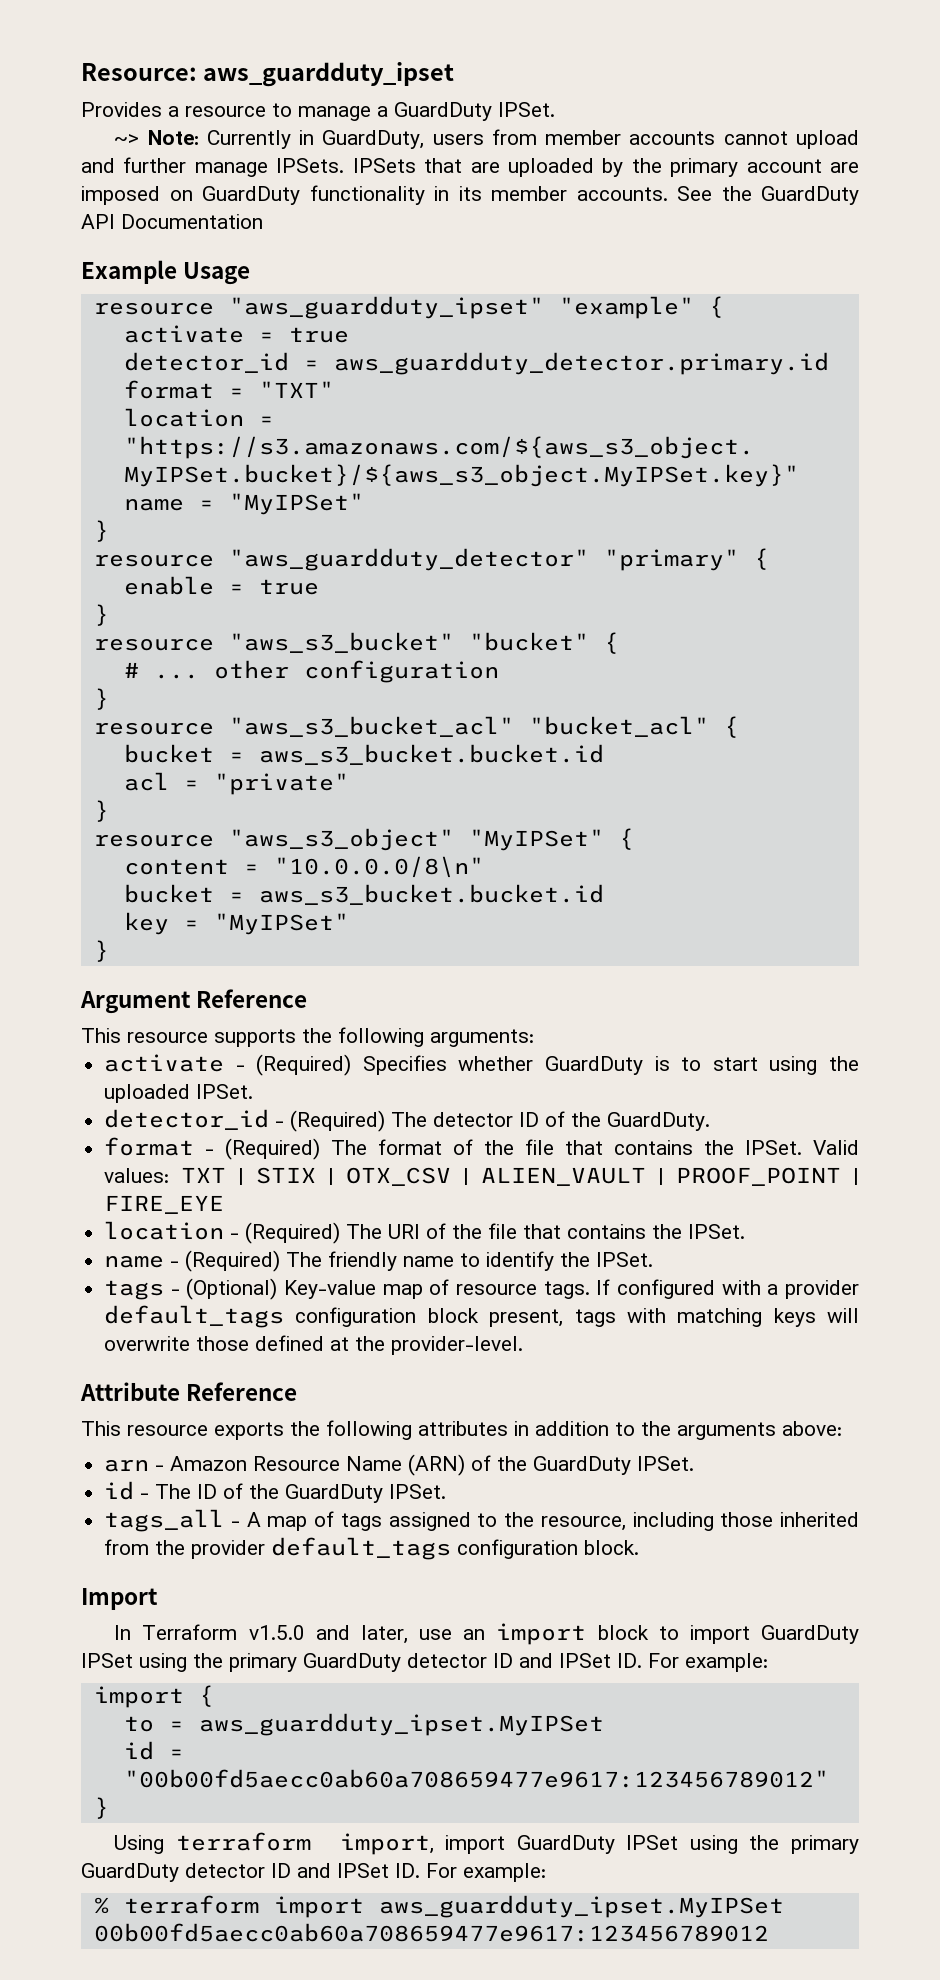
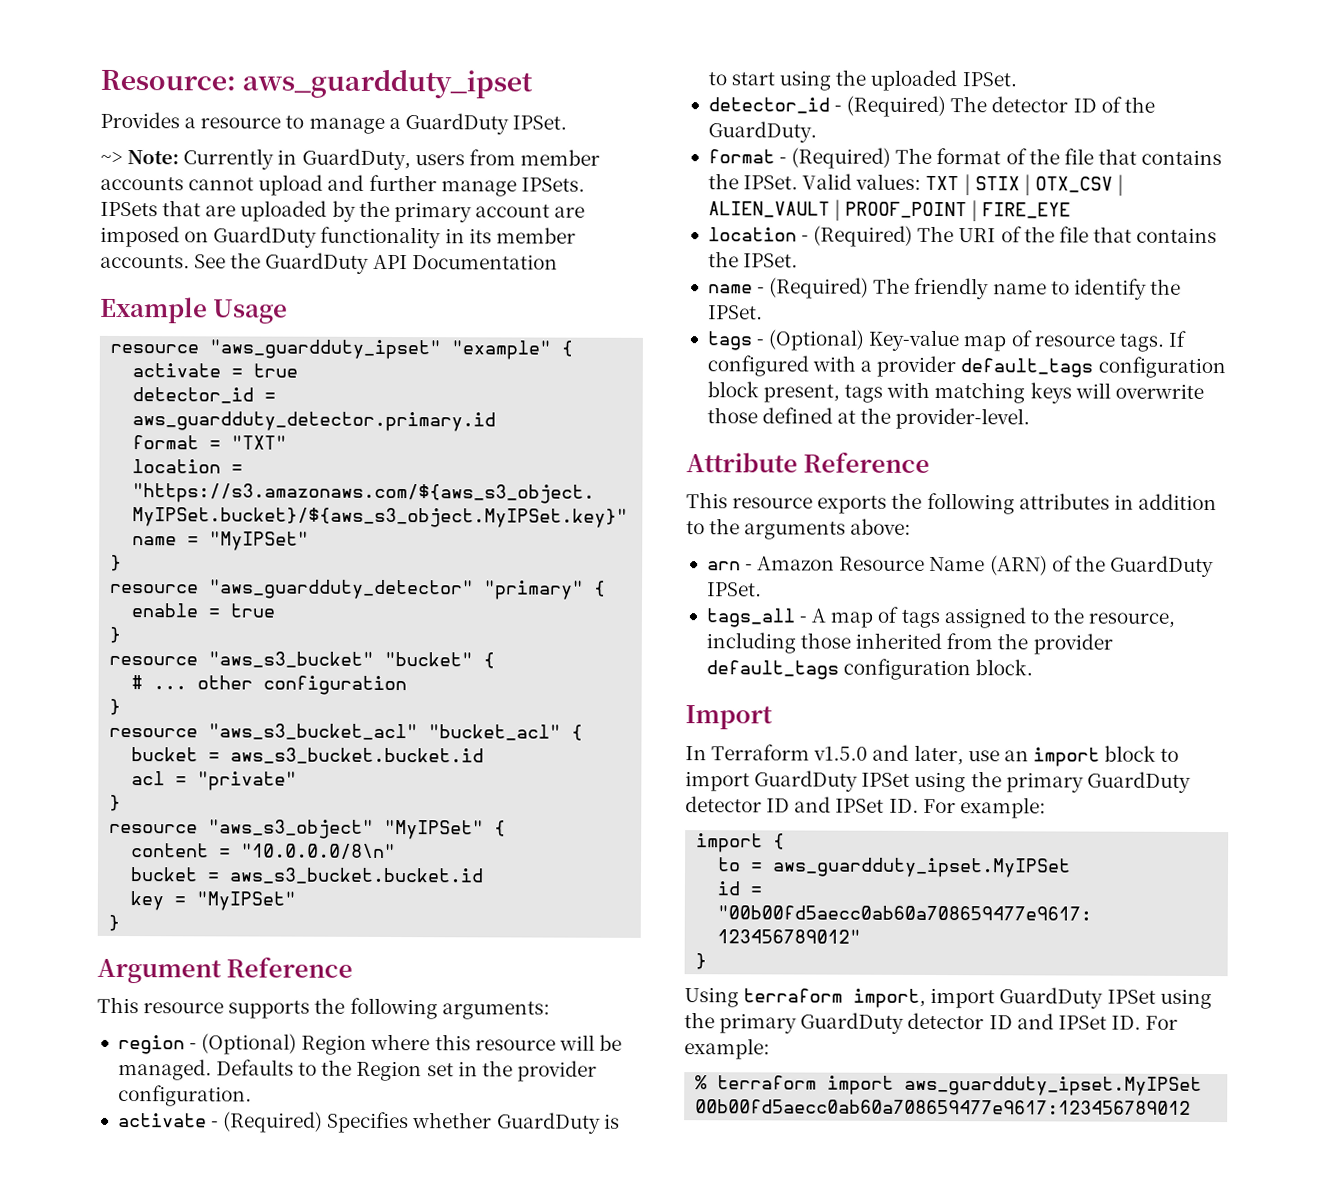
(534, 1038) none -> [117,1033,622,1055] [117,1058,597,1082] [117,1084,252,1107] // region - (Optional) Region where this resource will be managed. Defaults to the Region set in the provider configuration.
[104,1481,447,1503] // id - The ID of the GuardDuty IPSet. -> (762, 589) none

